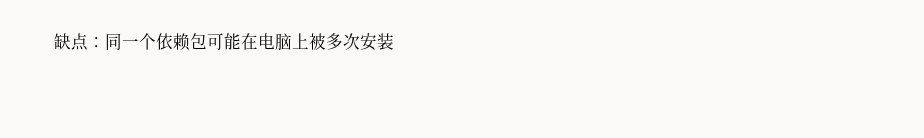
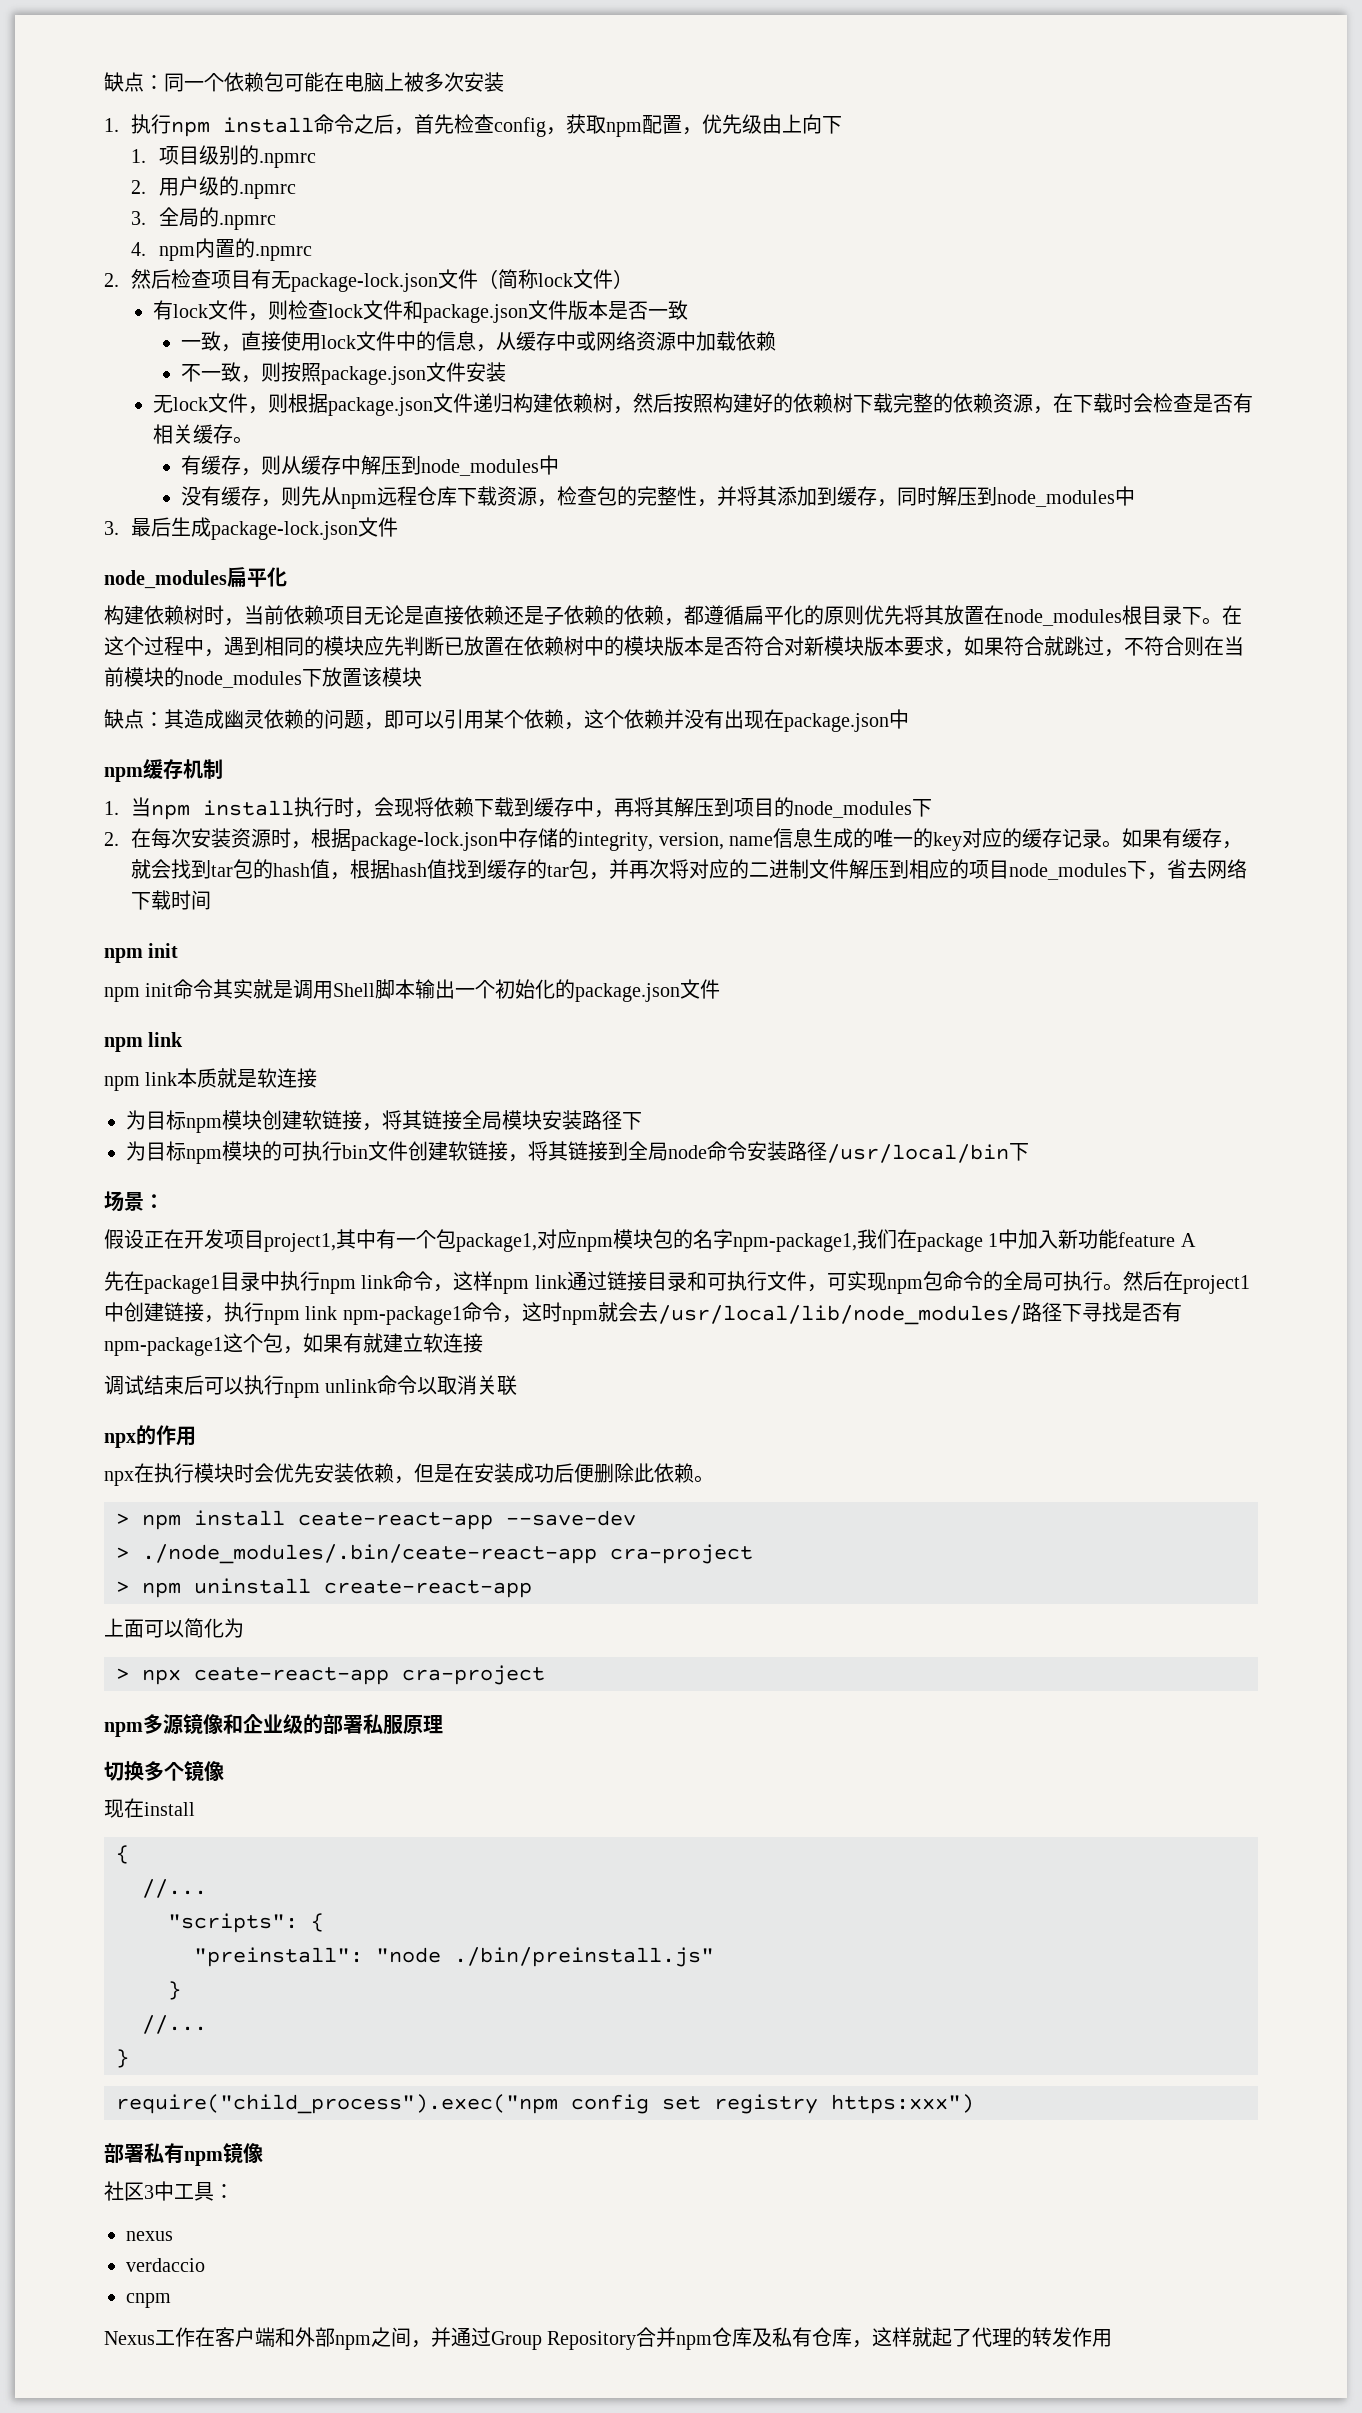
(394, 41) none -> [104,114,843,137] [131,145,316,168] [131,176,296,199] [131,207,276,230] [131,238,312,261] [104,269,634,292] [153,300,689,323] [180,331,776,352] [180,362,506,385] [153,393,1254,416] [153,424,254,444] [180,455,559,476] [180,486,1135,509] [104,517,399,540] [104,567,287,589] [104,605,1242,626] [104,636,1244,657] [104,667,422,688] [104,709,909,732] [104,759,223,782] [104,797,933,820] [104,828,1243,851] [131,859,1248,880] [131,890,212,910] [104,943,179,963] [104,979,721,1002] [104,1032,184,1052] [104,1068,318,1091] [126,1110,642,1133] [126,1141,1029,1164] [104,1191,164,1212] [104,1229,1196,1252] [104,1271,1250,1294] [104,1302,1182,1325] [104,1333,483,1356] [104,1375,518,1398] [104,1425,196,1448] [104,1463,714,1486] [116,1510,636,1530] [116,1544,753,1564] [116,1578,532,1598] [104,1618,244,1638] [116,1665,545,1685] [104,1713,443,1737] [104,1760,224,1782] [104,1798,195,1818] [116,1845,129,1864] [142,1879,207,1898] [168,1913,324,1933] [194,1947,714,1967] [168,1981,181,2000] [142,2015,207,2034] [116,2049,129,2068] [116,2094,974,2114] [104,2142,263,2166] [104,2181,234,2201] [126,2231,173,2241] [126,2258,205,2272] [126,2293,171,2308] [104,2327,1113,2350] // 1.执行npm install命令之后，首先检查config，获取npm配置，优先级由上向下 // 1.项目级别的.npmrc // 2.用户级的.npmrc // 3.全局的.npmrc // 4. npm内置的.npmrc // 2.然后检查项目有无package-lock.json文件（简称lock文件） // 有lock文件，则检查lock文件和package.json文件版本是否一致 // 一致，直接使用lock文件中的信息，从缓存中或网络资源中加载依赖 // 不一致，则按照package.json文件安装 // 无lock文件，则根据package.json文件递归构建依赖树，然后按照构建好的依赖树下载完整的依赖资源，在下载时会检查是否有相关缓存。 // 有缓存，则从缓存中解压到node_modules中 // 没有缓存，则先从npm远程仓库下载资源，检查包的完整性，并将其添加到缓存，同时解压到node_modules中 // 3.最后生成package-lock.json文件 // node_modules扁平化 // 构建依赖树时，当前依赖项目无论是直接依赖还是子依赖的依赖，都遵循扁平化的原则优先将其放置在node_modules根目录下。在这个过程中，遇到相同的模块应先判断已放置在依赖树中的模块版本是否符合对新模块版本要求，如果符合就跳过，不符合则在当前模块的node_modules下放置该模块 // 缺点：其造成幽灵依赖的问题，即可以引用某个依赖，这个依赖并没有出现在package.json中 // npm缓存机制 // 1.当npm install执行时，会现将依赖下载到缓存中，再将其解压到项目的node_modules下 // 2.在每次安装资源时，根据package-lock.json中存储的integrity, version, name信息生成的唯一的key对应的缓存记录。如果有缓存，就会找到tar包的hash值，根据hash值找到缓存的tar包，并再次将对应的二进制文件解压到相应的项目node_modules下，省去网络下载时间 // npm init // npm init命令其实就是调用Shell脚本输出一个初始化的package.json文件 // npm link // npm link本质就是软连接 // 为目标npm模块创建软链接，将其链接全局模块安装路径下 // 为目标npm模块的可执行bin文件创建软链接，将其链接到全局node命令安装路径/usr/local/bin下 // 场景： // 假设正在开发项目project1,其中有一个包package1,对应npm模块包的名字npm-package1,我们在package 1中加入新功能feature A // 先在package1目录中执行npm link命令，这样npm link通过链接目录和可执行文件，可实现npm包命令的全局可执行。然后在project1中创建链接，执行npm link npm-package1命令，这时npm就会去/usr/local/lib/node_modules/路径下寻找是否有npm-package1这个包，如果有就建立软连接 // 调试结束后可以执行npm unlink命令以取消关联 // npx的作用 // npx在执行模块时会优先安装依赖，但是在安装成功后便删除此依赖。 // > npm install ceate-react-app --save-dev // > ./node_modules/.bin/ceate-react-app cra-project // > npm uninstall create-react-app // 上面可以简化为 // > npx ceate-react-app cra-project // npm多源镜像和企业级的部署私服原理 // 切换多个镜像 // 现在install // { // //... // "scripts": { // "preinstall": "node ./bin/preinstall.js" // } // //... // } // require("child_process").exec("npm config set registry https:xxx") // 部署私有npm镜像 // 社区3中工具： // nexus // verdaccio // cnpm // Nexus工作在客户端和外部npm之间，并通过Group Repository合并npm仓库及私有仓库，这样就起了代理的转发作用

